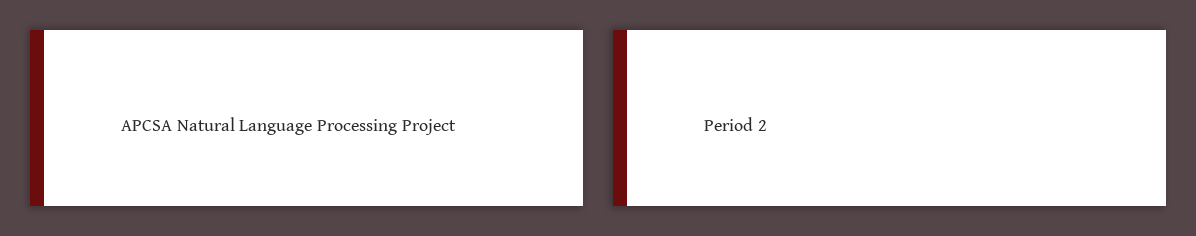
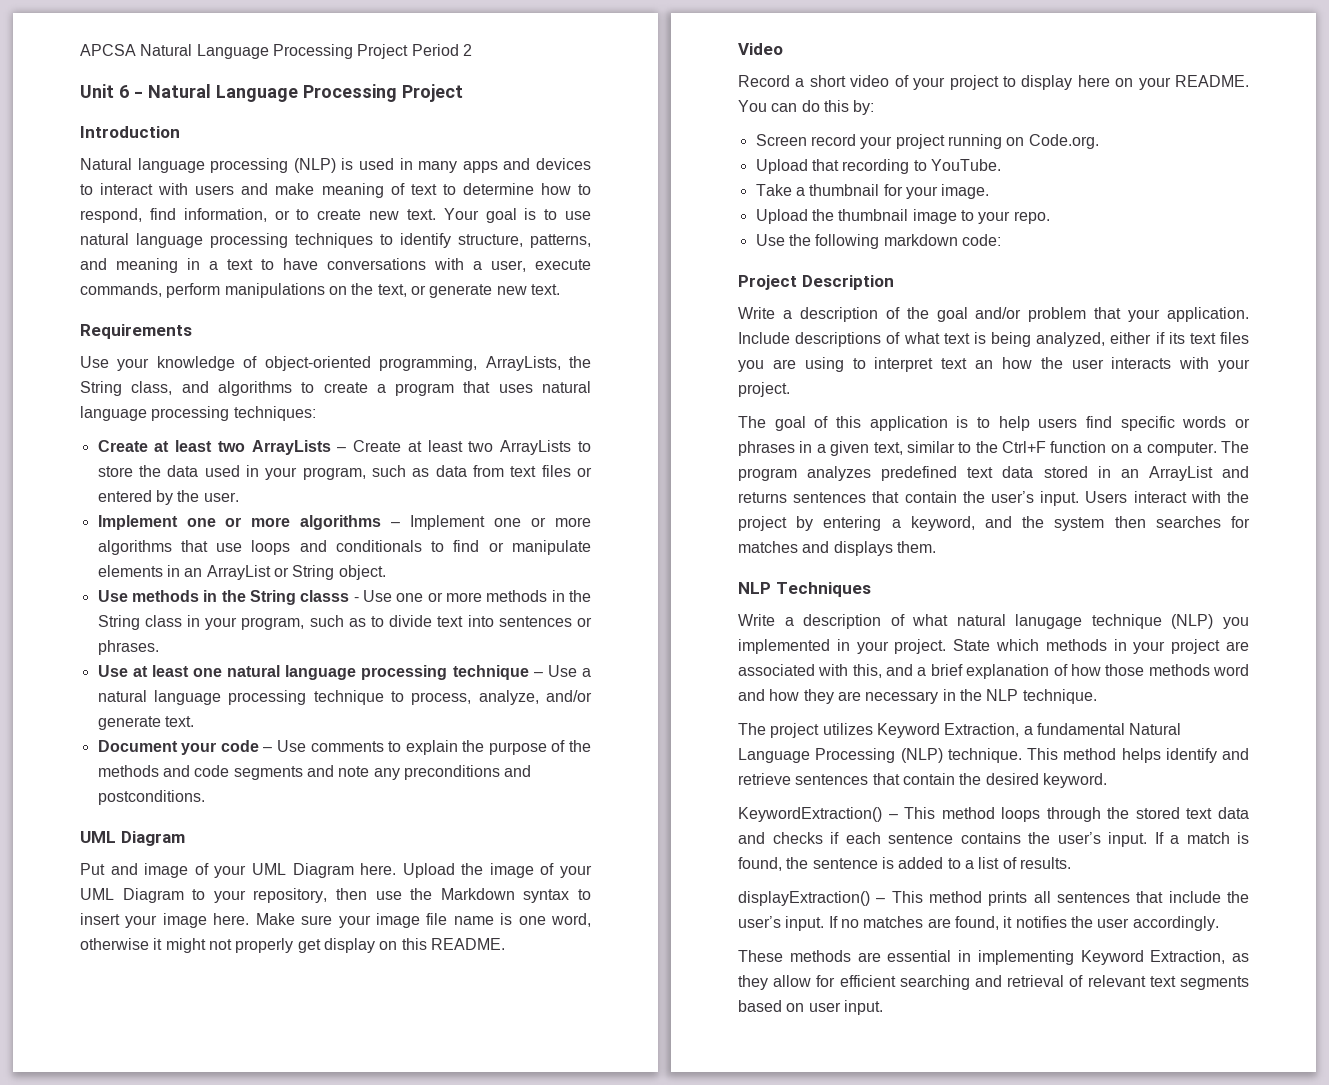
(767, 125) none -> [80,84,463,102] [80,126,180,138] [80,158,592,173] [80,183,591,198] [80,208,591,223] [80,233,591,248] [80,258,591,273] [80,283,560,298] [80,324,192,339] [80,356,592,371] [80,381,591,396] [80,406,316,421] [97,440,591,455] [97,465,593,480] [97,490,239,505] [97,515,591,530] [97,540,591,555] [97,565,386,580] [97,590,592,605] [97,615,592,630] [97,640,159,655] [97,665,591,680] [97,690,592,705] [97,716,194,730] [97,740,591,755] [97,765,532,780] [97,790,205,805] [80,831,185,846] [80,863,592,878] [80,888,592,903] [80,913,591,928] [80,938,505,953] [738,43,783,55] [738,75,1249,90] [738,100,875,115] [755,134,1099,149] [755,159,1001,174] [755,184,990,199] [755,209,1050,224] [755,234,1001,249] [738,275,894,290] [738,307,1249,322] [738,332,1249,347] [738,357,1250,372] [738,382,790,397] [738,416,1250,431] [738,441,1250,456] [738,466,1249,481] [738,491,1249,506] [738,516,1250,531] [738,541,936,556] [738,582,871,597] [738,614,1249,629] [738,639,1249,654] [738,664,1249,679] [738,689,1097,704] [738,723,1182,738] [738,748,1249,763] [738,773,1107,788] [738,807,1249,822] [738,832,1249,847] [738,857,1071,871] [738,891,1249,906] [738,916,1219,931] [738,950,1249,965] [738,975,1249,990] [738,1000,883,1015] // Unit 6 - Natural Language Processing Project // Introduction // Natural language processing (NLP) is used in many apps and devices to interact with users and make meaning of text to determine how to respond, find information, or to create new text. Your goal is to use natural language processing techniques to identify structure, patterns, and meaning in a text to have conversations with a user, execute commands, perform manipulations on the text, or generate new text. // Requirements // Use your knowledge of object-oriented programming, ArrayLists, the String class, and algorithms to create a program that uses natural language processing techniques: // Create at least two ArrayLists – Create at least two ArrayLists to store the data used in your program, such as data from text files or entered by the user. // Implement one or more algorithms – Implement one or more algorithms that use loops and conditionals to find or manipulate elements in an ArrayList or String object. // Use methods in the String classs - Use one or more methods in the String class in your program, such as to divide text into sentences or phrases. // Use at least one natural language processing technique – Use a natural language processing technique to process, analyze, and/or generate text. // Document your code – Use comments to explain the purpose of the methods and code segments and note any preconditions and postconditions. // UML Diagram // Put and image of your UML Diagram here. Upload the image of your UML Diagram to your repository, then use the Markdown syntax to insert your image here. Make sure your image file name is one word, otherwise it might not properly get display on this README. // Video // Record a short video of your project to display here on your README. You can do this by: // Screen record your project running on Code.org. // Upload that recording to YouTube. // Take a thumbnail for your image. // Upload the thumbnail image to your repo. // Use the following markdown code: // Project Description // Write a description of the goal and/or problem that your application. Include descriptions of what text is being analyzed, either if its text files you are using to interpret text an how the user interacts with your project. // The goal of this application is to help users find specific words or phrases in a given text, similar to the Ctrl+F function on a computer. The program analyzes predefined text data stored in an ArrayList and returns sentences that contain the user’s input. Users interact with the project by entering a keyword, and the system then searches for matches and displays them. // NLP Techniques // Write a description of what natural lanugage technique (NLP) you implemented in your project. State which methods in your project are associated with this, and a brief explanation of how those methods word and how they are necessary in the NLP technique. // The project utilizes Keyword Extraction, a fundamental Natural Language Processing (NLP) technique. This method helps identify and retrieve sentences that contain the desired keyword. // KeywordExtraction() – This method loops through the stored text data and checks if each sentence contains the user’s input. If a match is found, the sentence is added to a list of results. // displayExtraction() – This method prints all sentences that include the user’s input. If no matches are found, it notifies the user accordingly. // These methods are essential in implementing Keyword Extraction, as they allow for efficient searching and retrieval of relevant text segments based on user input.

